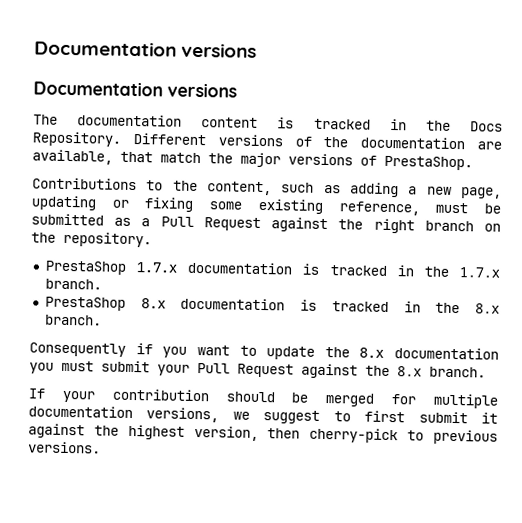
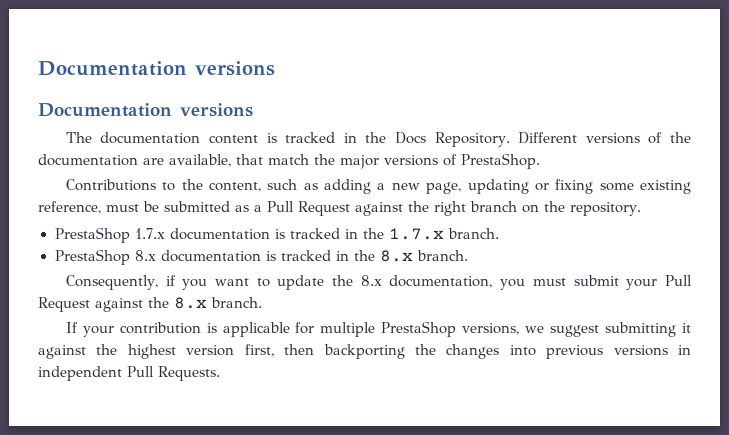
[29,342,126,357] Consequently -> [65,275,158,290] Consequently,
[394,347,499,360] documentation -> [389,275,493,288] documentation,
[225,391,375,407] should be merged -> [206,322,290,337] is applicable
[28,405,133,419] documentation -> [381,321,457,337] PrestaShop
[333,410,468,424] to first submit -> [605,322,677,337] submitting
[193,425,498,445] [28,441,101,454] version, then cherry-pick to previous versions. -> [186,344,691,359] [38,366,220,381] version first, then backporting the changes into previous versions in independent Pull Requests.

